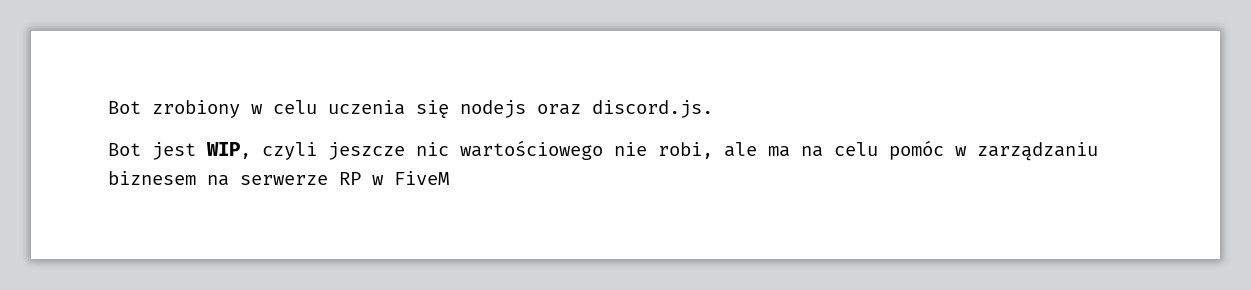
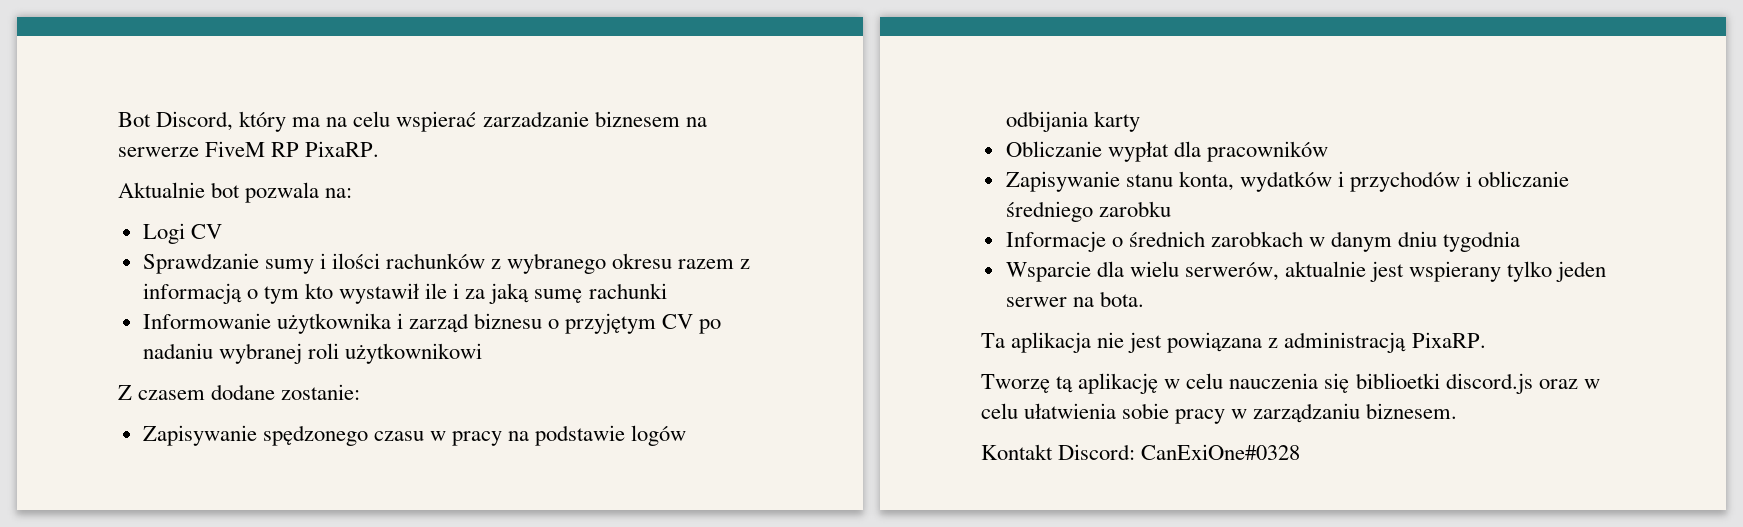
[108,100,713,118] [108,140,1098,161] [108,171,449,186] Bot zrobiony w celu uczenia się nodejs oraz discord.js. // Bot jest WIP, czyli jeszcze nic wartościowego nie robi, ale ma na celu pomóc w zarządzaniu biznesem na serwerze RP w FiveM -> [118,111,707,132] [118,141,380,157] [118,182,353,203] [142,223,222,244] [142,253,751,274] [142,283,667,304] [142,313,722,334] [142,343,482,364] [118,384,361,400] [142,425,687,446] [1005,111,1140,132] [1005,141,1328,162] [1005,171,1570,192] [1005,201,1171,222] [1005,231,1521,252] [1005,261,1607,282] [1005,291,1144,307] [981,332,1486,353] [981,373,1600,394] [981,403,1458,424] [981,444,1301,460] Bot Discord, który ma na celu wspierać zarzadzanie biznesem na serwerze FiveM RP PixaRP. // Aktualnie bot pozwala na: // Logi CV // Sprawdzanie sumy i ilości rachunków z wybranego okresu razem z informacją o tym kto wystawił ile i za jaką sumę rachunki // Informowanie użytkownika i zarząd biznesu o przyjętym CV po nadaniu wybranej roli użytkownikowi // Z czasem dodane zostanie: // Zapisywanie spędzonego czasu w pracy na podstawie logów odbijania karty // Obliczanie wypłat dla pracowników // Zapisywanie stanu konta, wydatków i przychodów i obliczanie średniego zarobku // Informacje o średnich zarobkach w danym dniu tygodnia // Wsparcie dla wielu serwerów, aktualnie jest wspierany tylko jeden serwer na bota. // Ta aplikacja nie jest powiązana z administracją PixaRP. // Tworzę tą aplikację w celu nauczenia się biblioetki discord.js oraz w celu ułatwienia sobie pracy w zarządzaniu biznesem. // Kontakt Discord: CanExiOne#0328

